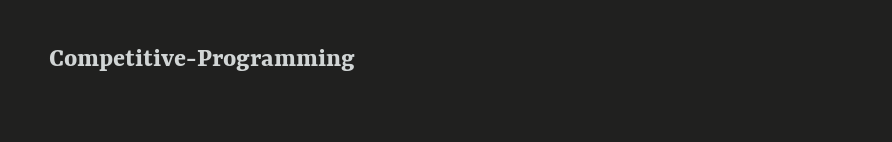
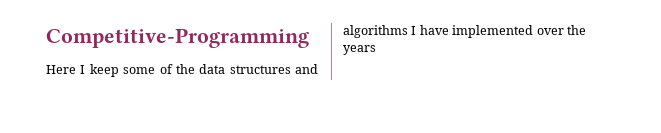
(355, 60) none -> [46,64,318,77] [343,25,586,38] [343,45,376,55] // Here I keep some of the data structures and algorithms I have implemented over the years

